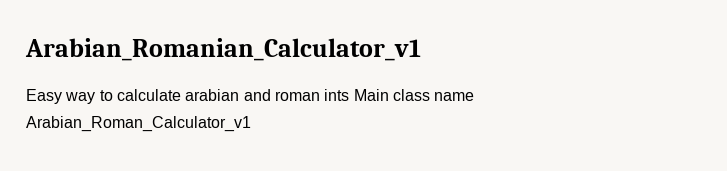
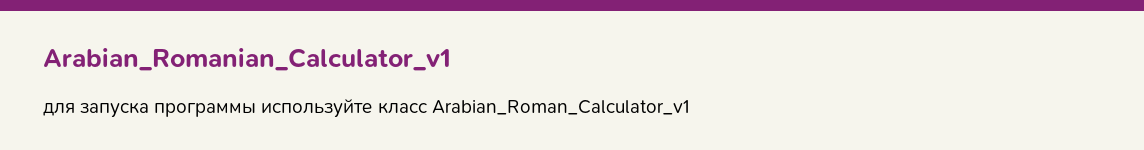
[26,89,475,104] Easy way to calculate arabian and roman ints Main class name -> [43,99,428,118] для запуска программы используйте класс

